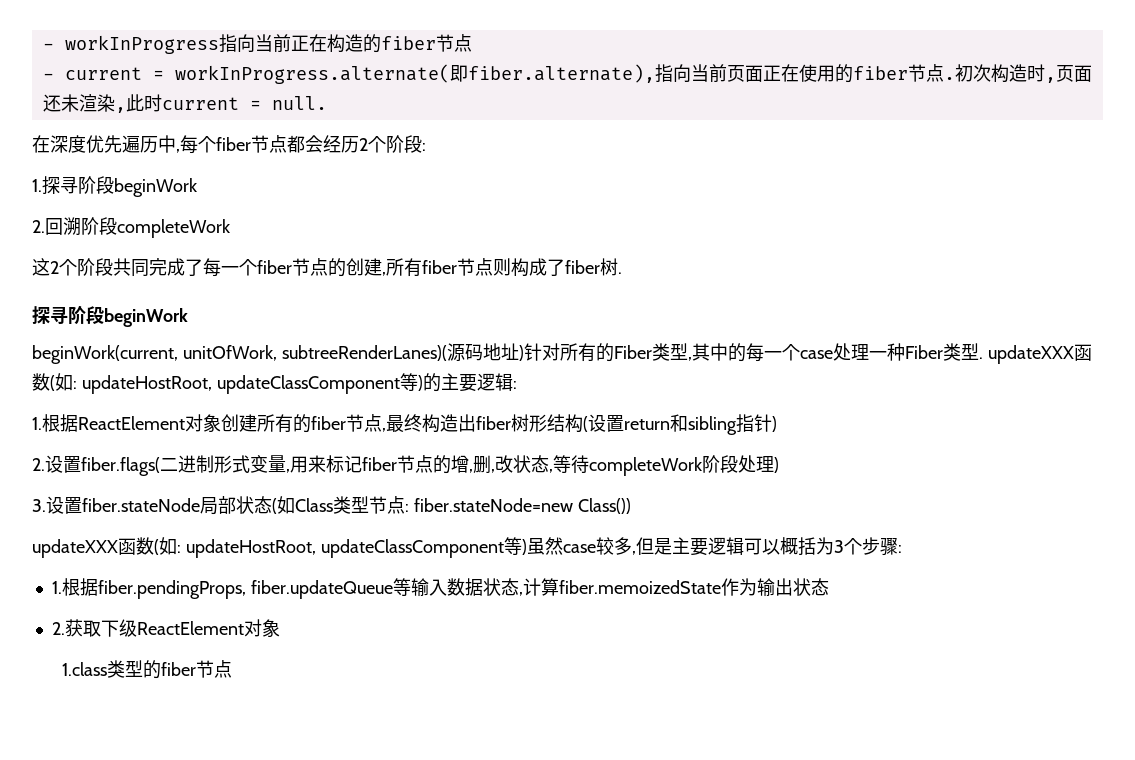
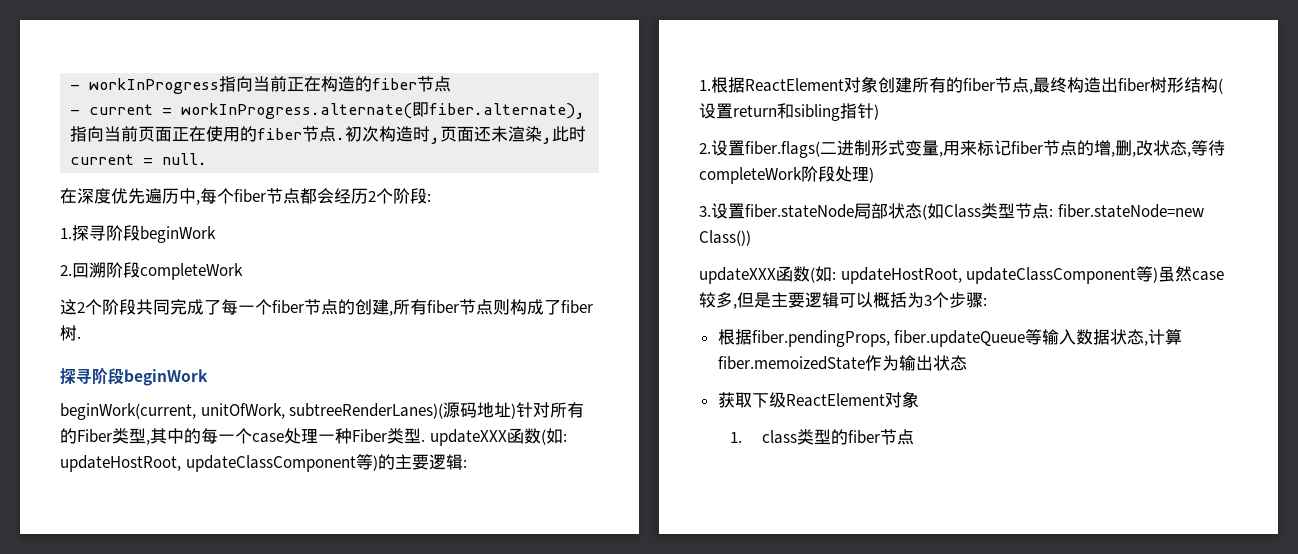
[51,581,62,594] 1. -> (987, 301) none
[51,622,65,635] 2. -> (967, 363) none
[62,662,108,676] 1.class -> [730,430,797,444] 1. class

